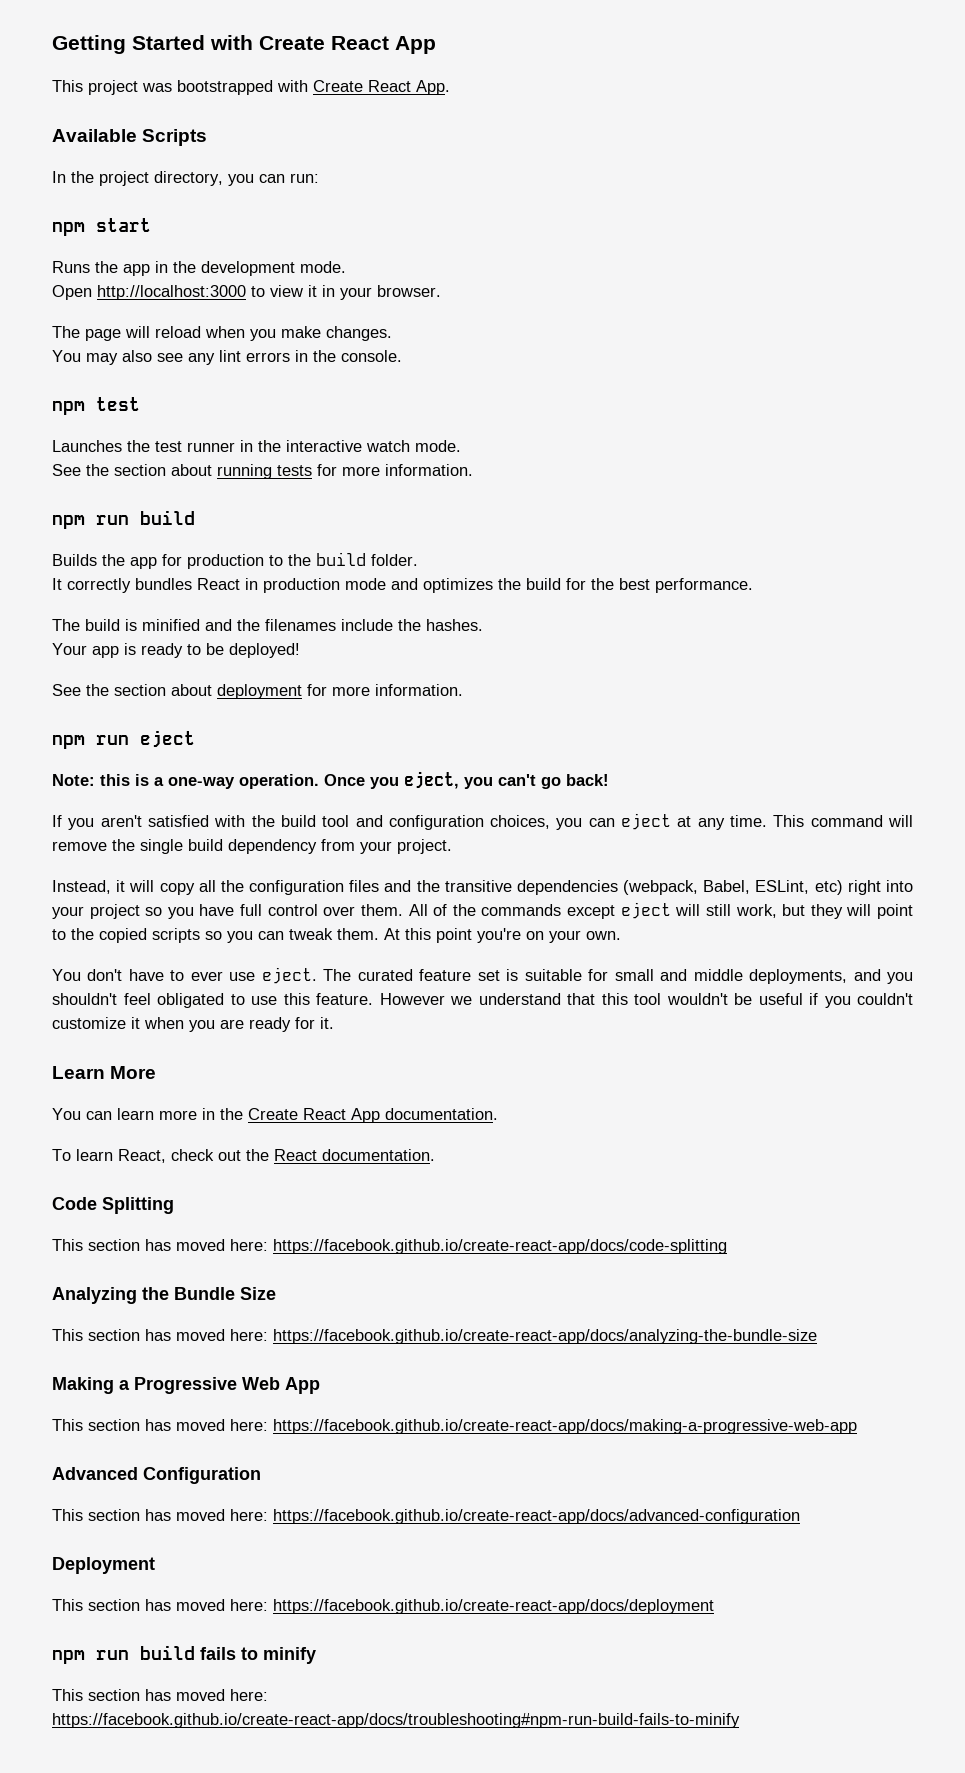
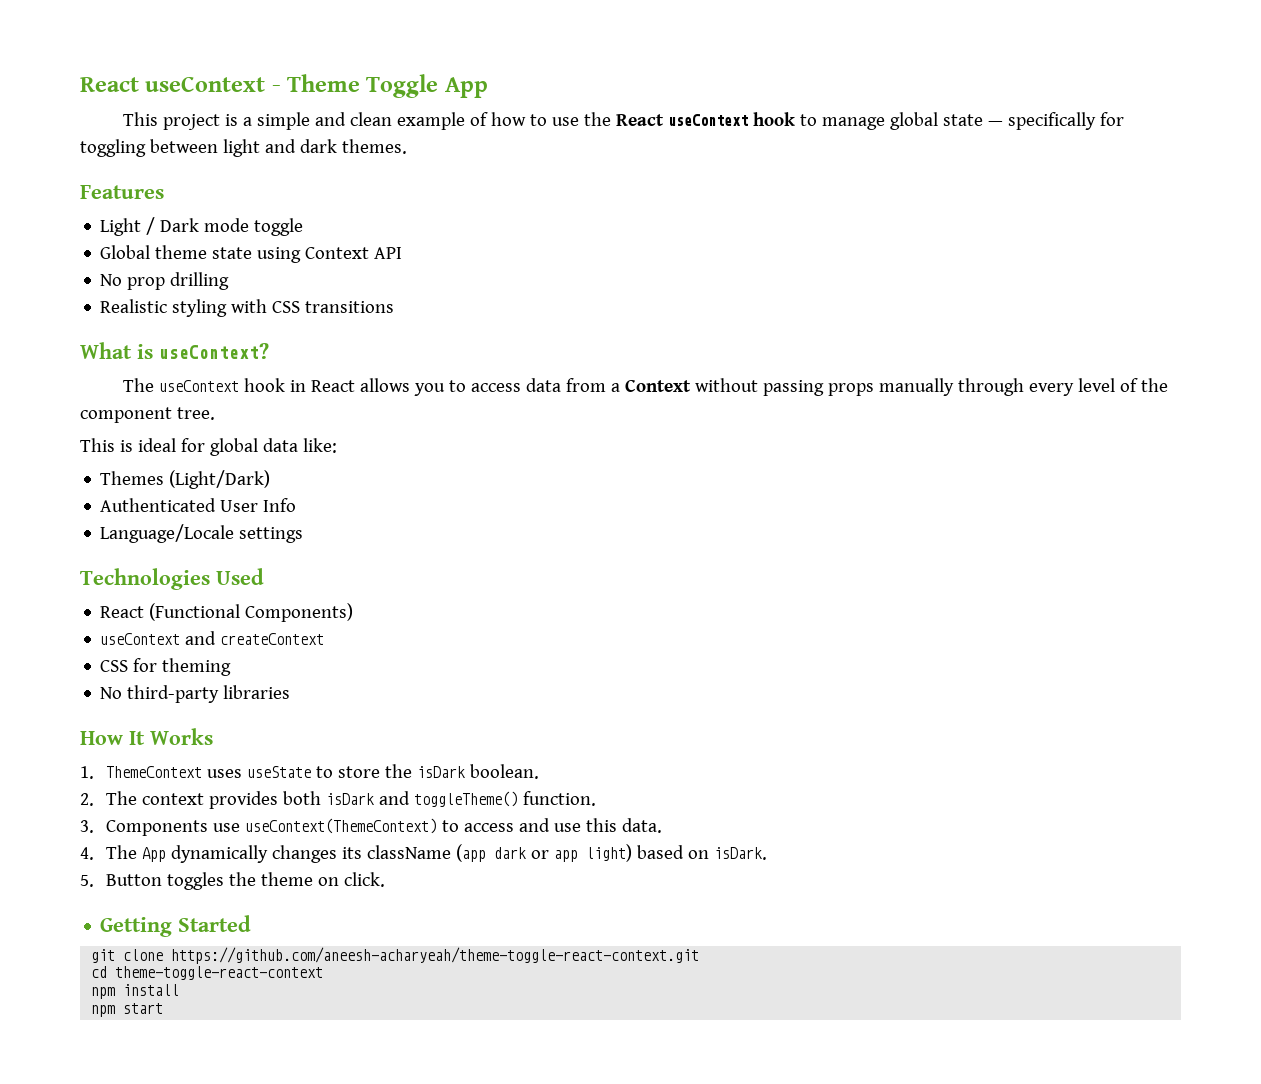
[52,35,436,54] [52,80,450,95] [52,129,208,146] [52,171,319,186] [52,218,151,236] [52,261,346,276] [52,285,441,300] [52,326,392,341] [52,350,402,365] [52,397,140,415] [52,440,461,452] [52,464,473,479] [52,510,195,529] [52,552,418,569] [52,578,753,593] [52,619,483,631] [52,643,300,658] [52,684,463,699] [52,730,195,749] [52,771,609,789] [52,813,913,830] [52,839,452,854] [52,880,913,895] [52,902,913,919] [52,928,621,943] [52,967,914,984] [52,993,913,1008] [52,1017,334,1032] [52,1066,157,1079] [52,1108,498,1123] [52,1149,435,1163] [52,1197,174,1214] [52,1239,727,1254] [52,1287,276,1304] [52,1329,817,1344] [52,1377,320,1394] [52,1419,857,1434] [52,1467,261,1484] [52,1509,800,1524] [52,1557,155,1574] [52,1599,714,1614] [52,1645,316,1664] [52,1689,268,1701] [52,1713,740,1728] Getting Started with Create React App // This project was bootstrapped with Create React App. // Available Scripts // In the project directory, you can run: // npm start // Runs the app in the development mode. // Open http://localhost:3000 to view it in your browser. // The page will reload when you make changes. // You may also see any lint errors in the console. // npm test // Launches the test runner in the interactive watch mode. // See the section about running tests for more information. // npm run build // Builds the app for production to the build folder. // It correctly bundles React in production mode and optimizes the build for the best performance. // The build is minified and the filenames include the hashes. // Your app is ready to be deployed! // See the section about deployment for more information. // npm run eject // Note: this is a one-way operation. Once you eject, you can't go back! // If you aren't satisfied with the build tool and configuration choices, you can eject at any time. This command will remove the single build dependency from your project. // Instead, it will copy all the configuration files and the transitive dependencies (webpack, Babel, ESLint, etc) right into your project so you have full control over them. All of the commands except eject will still work, but they will point to the copied scripts so you can tweak them. At this point you're on your own. // You don't have to ever use eject. The curated feature set is suitable for small and middle deployments, and you shouldn't feel obligated to use this feature. However we understand that this tool wouldn't be useful if you couldn't customize it when you are ready for it. // Learn More // You can learn more in the Create React App documentation. // To learn React, check out the React documentation. // Code Splitting // This section has moved here: https://facebook.github.io/create-react-app/docs/code-splitting // Analyzing the Bundle Size // This section has moved here: https://facebook.github.io/create-react-app/docs/analyzing-the-bundle-size // Making a Progressive Web App // This section has moved here: https://facebook.github.io/create-react-app/docs/making-a-progressive-web-app // Advanced Configuration // This section has moved here: https://facebook.github.io/create-react-app/docs/advanced-configuration // Deployment // This section has moved here: https://facebook.github.io/create-react-app/docs/deployment // npm run build fails to minify // This section has moved here: https://facebook.github.io/create-react-app/docs/troubleshooting#npm-run-build-fails-to-minify -> [80,74,488,98] [123,112,1124,130] [80,139,407,157] [80,185,164,199] [100,217,304,236] [100,245,403,263] [100,272,230,290] [100,299,395,317] [80,342,269,359] [123,378,1168,396] [80,407,215,423] [80,438,337,456] [100,470,271,489] [100,498,297,512] [100,524,304,543] [80,568,264,590] [100,603,354,622] [100,631,325,645] [100,658,232,676] [100,685,291,703] [80,728,213,745] [80,764,540,779] [80,791,597,809] [80,818,663,836] [80,844,767,863] [80,872,386,890] [100,915,252,937] [91,947,700,964] [91,966,324,980] [91,984,180,999] [91,1003,164,1017] React useContext - Theme Toggle App // This project is a simple and clean example of how to use the React useContext hook to manage global state — specifically for toggling between light and dark themes. // Features // Light / Dark mode toggle // Global theme state using Context API // No prop drilling // Realistic styling with CSS transitions // What is useContext? // The useContext hook in React allows you to access data from a Context without passing props manually through every level of the component tree. // This is ideal for global data like: // Themes (Light/Dark) // Authenticated User Info // Language/Locale settings // Technologies Used // React (Functional Components) // useContext and createContext // CSS for theming // No third-party libraries // How It Works // 1. ThemeContext uses useState to store the isDark boolean. // 2. The context provides both isDark and toggleTheme() function. // 3. Components use useContext(ThemeContext) to access and use this data. // 4. The App dynamically changes its className (app dark or app light) based on isDark. // 5. Button toggles the theme on click. // Getting Started // git clone https://github.com/aneesh-acharyeah/theme-toggle-react-context.git // cd theme-toggle-react-context // npm install // npm start

